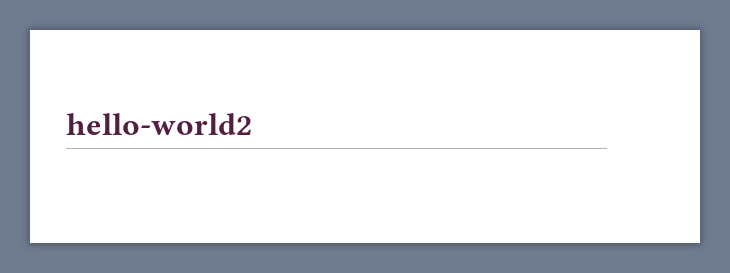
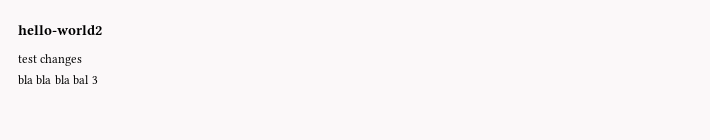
(252, 124) none -> [18,54,83,66] [18,75,98,85] // test changes // bla bla bla bal 3

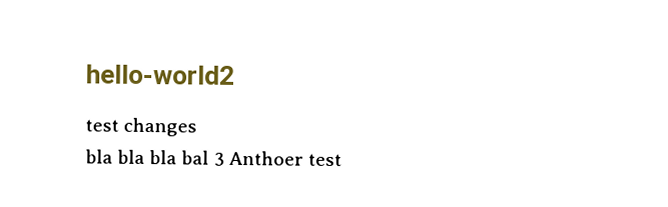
(98, 80) none -> [228,150,342,167] Anthoer test

